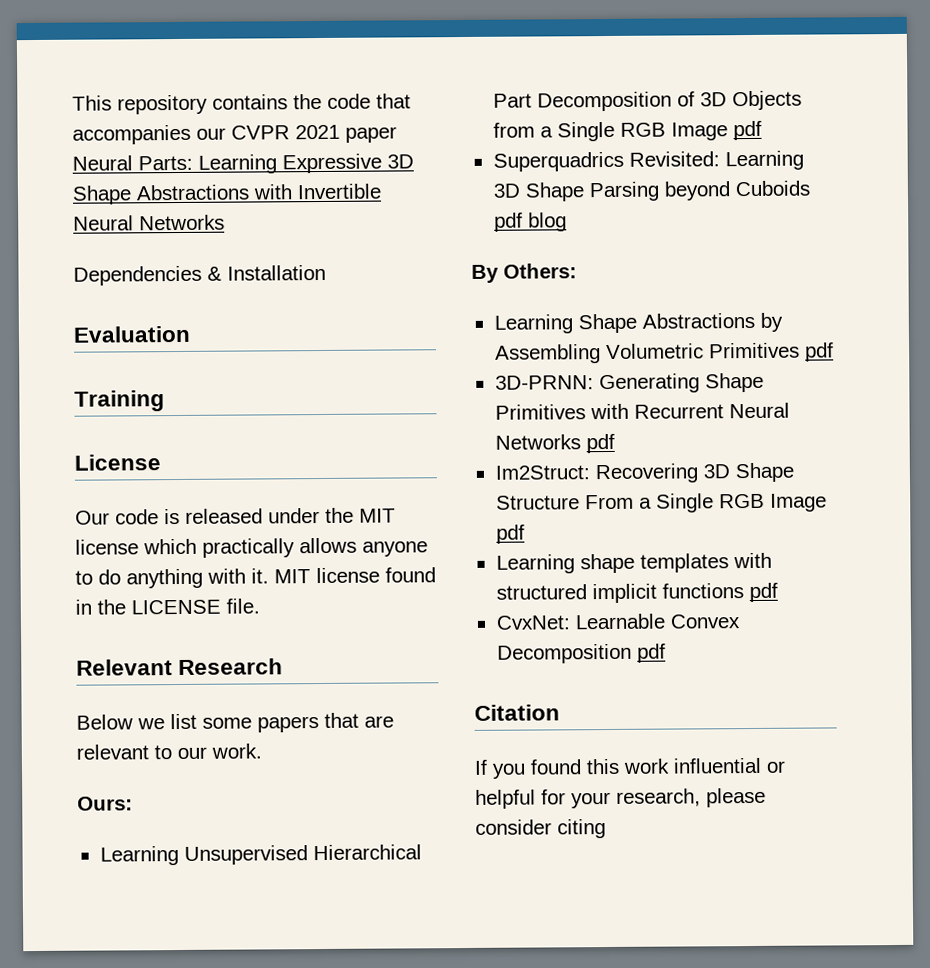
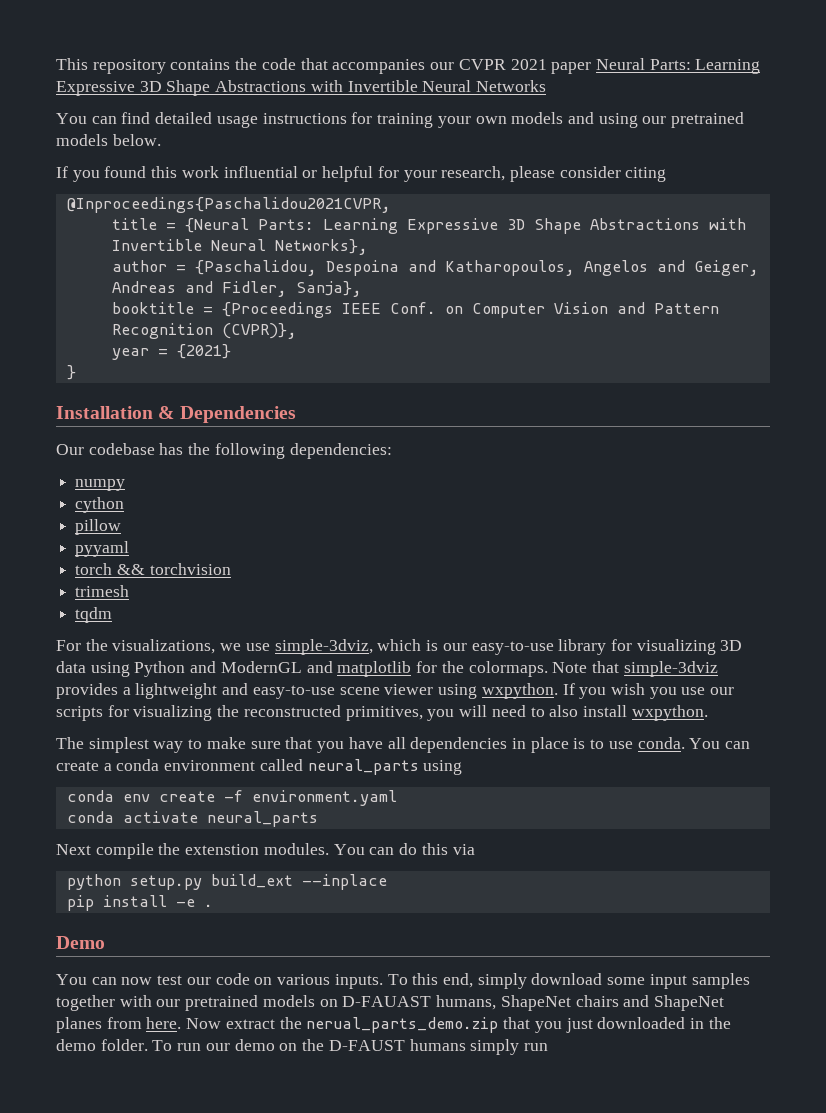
[73,264,326,286] [73,325,191,343] [74,390,165,412] [74,454,161,471] [75,507,396,525] [75,537,428,558] [75,567,436,589] [75,598,260,615] [76,658,284,676] [76,712,394,733] [76,743,262,760] [77,796,133,811] [99,844,422,866] [492,90,802,112] [492,120,762,142] [492,150,804,172] [492,180,810,202] [493,212,567,232] [471,263,577,283] [493,312,783,334] [494,342,834,364] [494,372,764,394] [494,402,790,420] [494,433,615,454] [494,462,794,484] [495,493,827,513] [495,524,525,544] [495,552,772,574] [495,582,778,604] [495,613,741,630] [496,643,666,664] [474,704,560,721] Dependencies & Installation // Evaluation // Training // License // Our code is released under the MIT license which practically allows anyone to do anything with it. MIT license found in the LICENSE file. // Relevant Research // Below we list some papers that are relevant to our work. // Ours: // Learning Unsupervised Hierarchical Part Decomposition of 3D Objects from a Single RGB Image pdf // Superquadrics Revisited: Learning 3D Shape Parsing beyond Cuboids pdf blog // By Others: // Learning Shape Abstractions by Assembling Volumetric Primitives pdf // 3D-PRNN: Generating Shape Primitives with Recurrent Neural Networks pdf // Im2Struct: Recovering 3D Shape Structure From a Single RGB Image pdf // Learning shape templates with structured implicit functions pdf // CvxNet: Learnable Convex Decomposition pdf // Citation -> [56,112,745,128] [56,134,161,146] You can find detailed usage instructions for training your own models and using our pretrained models below.
(606, 829) none -> [66,197,391,213] [111,218,746,234] [111,239,368,255] [111,260,759,276] [111,281,362,297] [111,302,719,318] [111,323,297,339] [111,344,231,360] [66,365,76,380] [56,406,296,423] [56,443,392,459] [75,479,126,491] [75,497,125,513] [75,519,122,535] [75,541,130,557] [75,563,231,575] [75,585,130,597] [75,607,113,623] [56,639,743,655] [56,661,718,677] [56,683,735,699] [56,705,708,721] [56,737,751,753] [56,759,463,775] [66,790,397,806] [66,811,318,827] [56,843,475,859] [66,874,387,890] [66,895,213,911] [56,936,105,949] [56,973,750,989] [56,995,724,1011] [56,1017,731,1033] [56,1039,548,1055] // @Inproceedings{Paschalidou2021CVPR, // title = {Neural Parts: Learning Expressive 3D Shape Abstractions with Invertible Neural Networks}, // author = {Paschalidou, Despoina and Katharopoulos, Angelos and Geiger, Andreas and Fidler, Sanja}, // booktitle = {Proceedings IEEE Conf. on Computer Vision and Pattern Recognition (CVPR)}, // year = {2021} // } // Installation & Dependencies // Our codebase has the following dependencies: // numpy // cython // pillow // pyyaml // torch && torchvision // trimesh // tqdm // For the visualizations, we use simple-3dviz, which is our easy-to-use library for visualizing 3D data using Python and ModernGL and matplotlib for the colormaps. Note that simple-3dviz provides a lightweight and easy-to-use scene viewer using wxpython. If you wish you use our scripts for visualizing the reconstructed primitives, you will need to also install wxpython. // The simplest way to make sure that you have all dependencies in place is to use conda. You can create a conda environment called neural_parts using // conda env create -f environment.yaml // conda activate neural_parts // Next compile the extenstion modules. You can do this via // python setup.py build_ext --inplace // pip install -e . // Demo // You can now test our code on various inputs. To this end, simply download some input samples together with our pretrained models on D-FAUAST humans, ShapeNet chairs and ShapeNet planes from here. Now extract the nerual_parts_demo.zip that you just downloaded in the demo folder. To run our demo on the D-FAUST humans simply run

